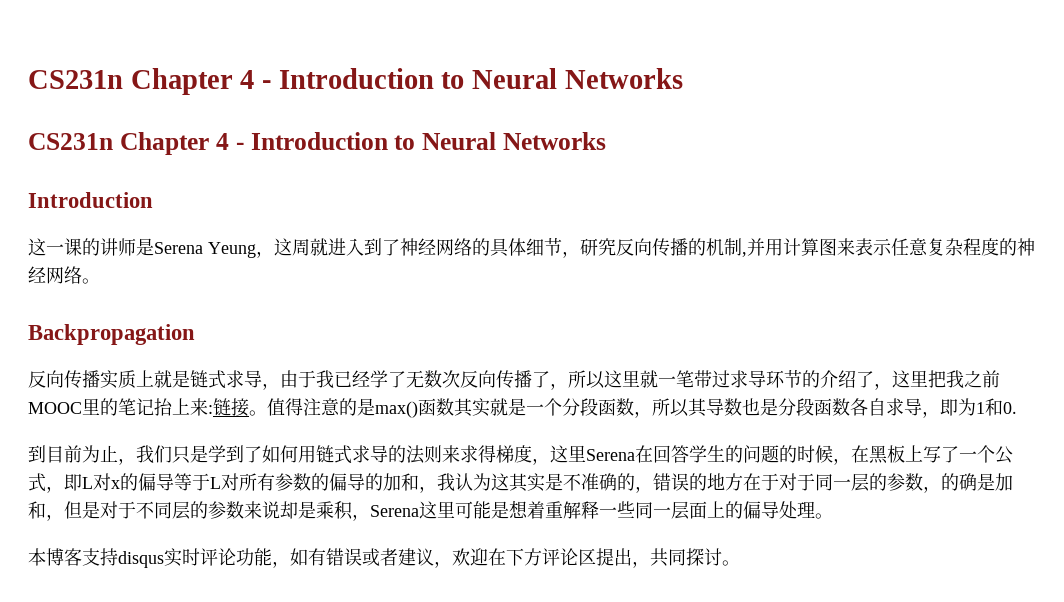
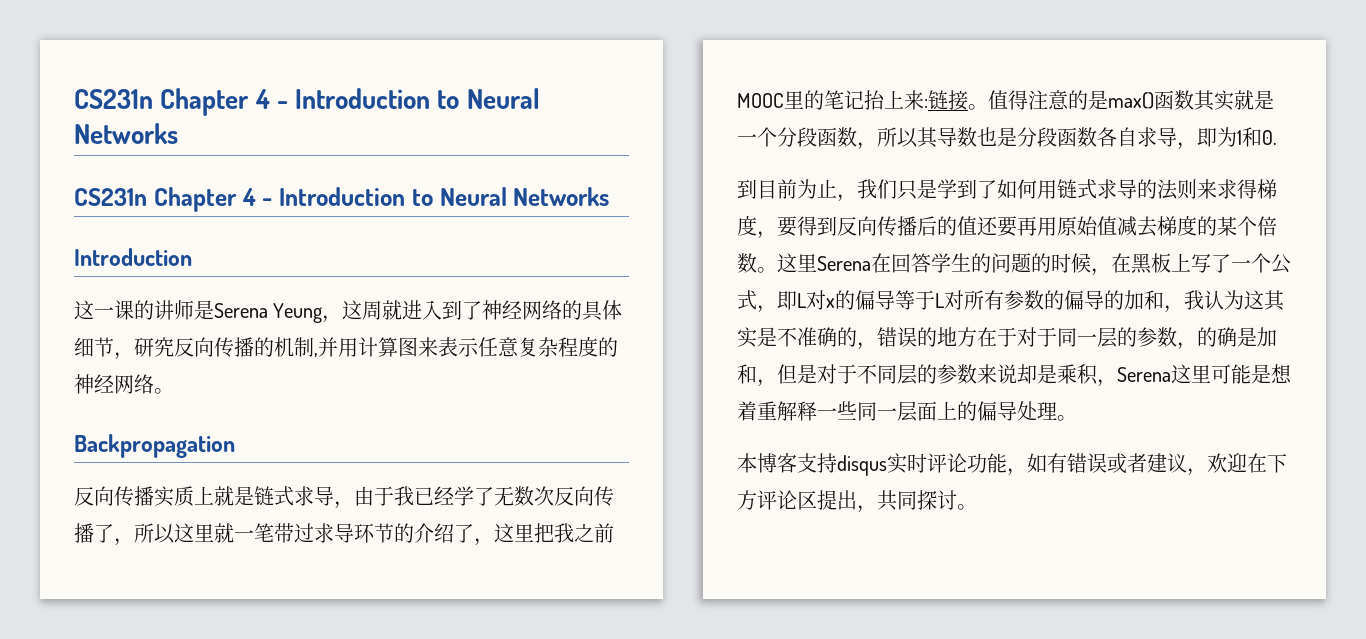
(550, 461) none -> [777,215,1277,237] [737,253,777,273] 要得到反向传播后的值还要再用原始值减去梯度的某个倍数。

